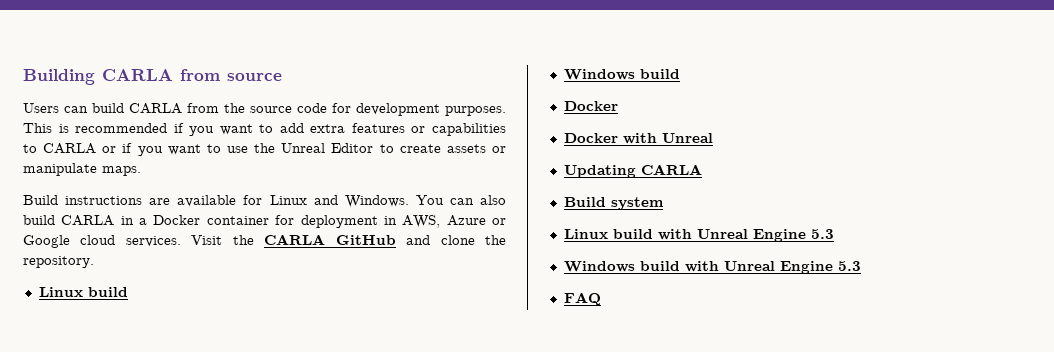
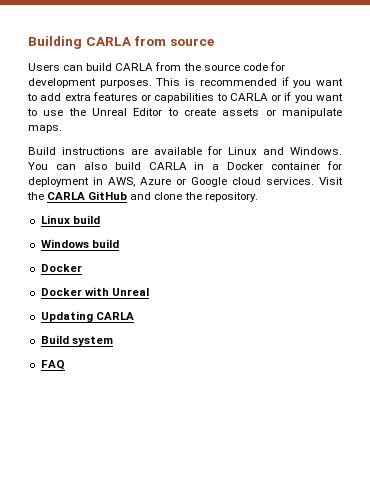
[563,229,834,242] [563,261,861,274] // Linux build with Unreal Engine 5.3 // Windows build with Unreal Engine 5.3 -> (113, 341) none

